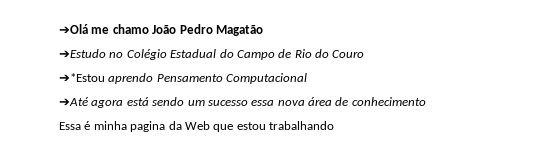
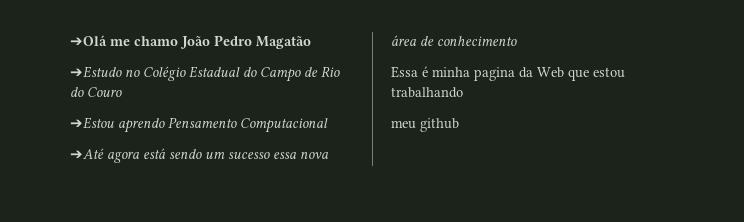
[59,73,105,82] ➔*Estou -> [70,117,114,129] ➔Estou
(334, 125) none -> [391,118,459,132] // meu github

